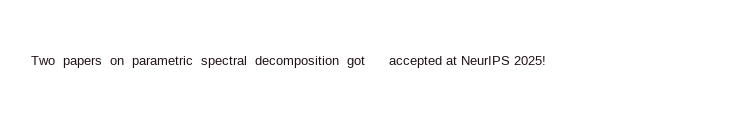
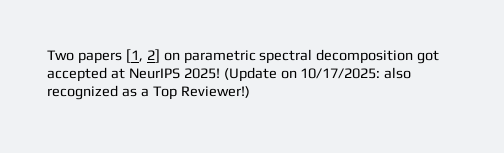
(102, 62) none -> [125,49,160,63] [1, 2]
(546, 60) none -> [223,67,412,82] [47,85,250,100] (Update on 10/17/2025: also recognized as a Top Reviewer!)

